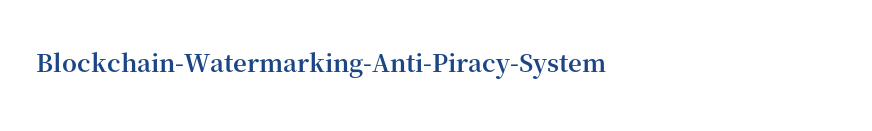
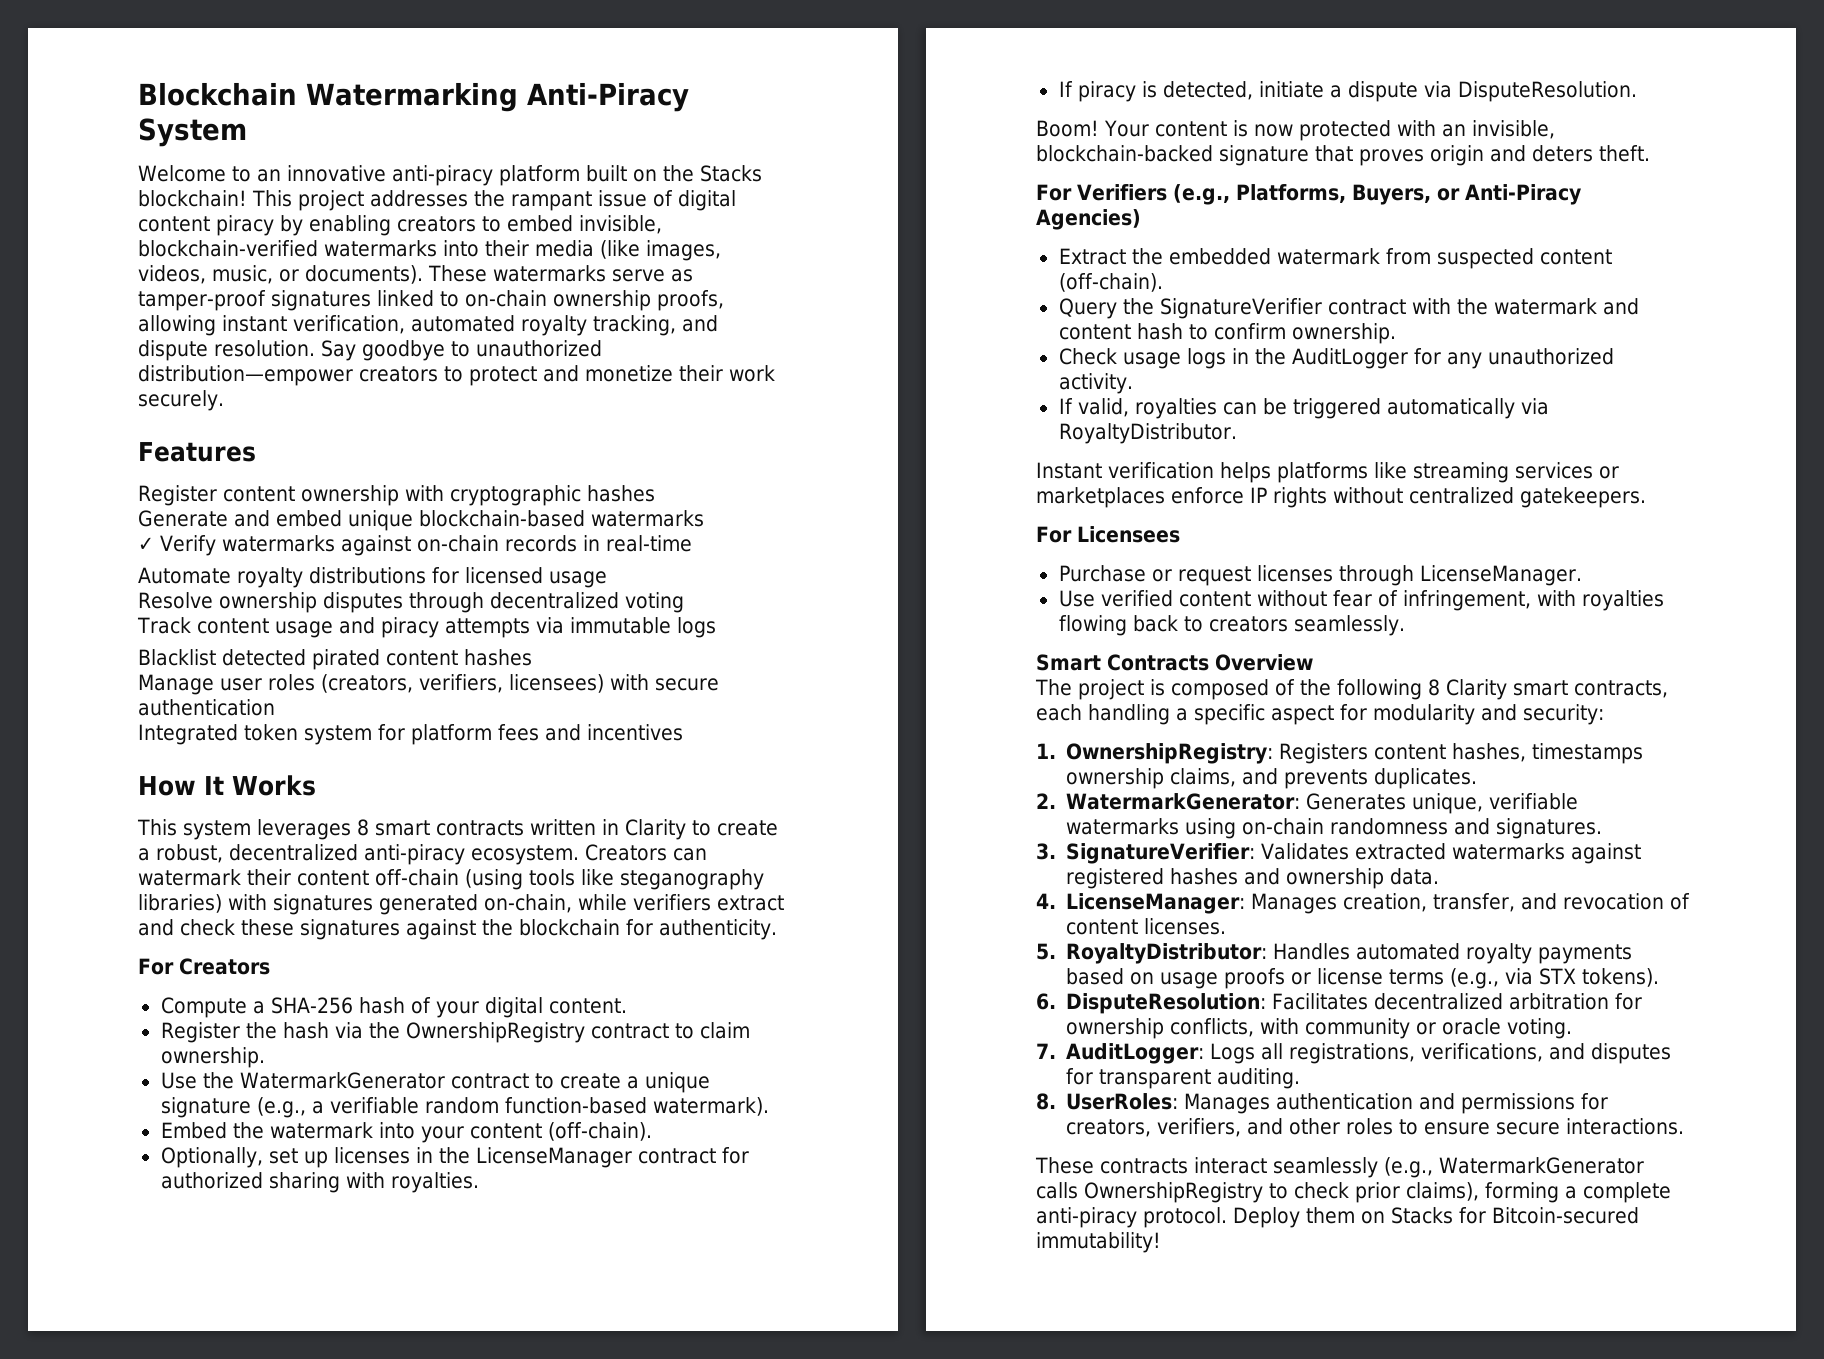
[36,52,606,79] Blockchain-Watermarking-Anti-Piracy-System -> [138,82,689,112] [138,118,247,147] [138,165,762,186] [138,190,736,211] [138,215,662,236] [138,240,721,261] [138,265,693,284] [138,290,724,311] [138,315,718,336] [138,340,602,361] [138,365,775,386] [138,390,224,411] [138,442,256,462] [138,485,655,506] [138,510,704,531] [138,535,692,556] [138,567,607,588] [138,592,684,613] [137,617,716,638] [138,649,532,670] [138,674,719,695] [138,699,275,716] [138,724,683,745] [138,775,316,796] [137,819,778,840] [138,844,707,865] [138,869,764,890] [138,894,784,915] [138,919,777,940] [138,958,270,975] [160,997,627,1018] [160,1022,750,1043] [160,1047,265,1068] [160,1072,710,1093] [160,1097,769,1118] [160,1122,652,1143] [160,1147,749,1168] [160,1172,479,1193] [1058,81,1637,102] [1036,120,1555,141] [1036,145,1650,166] [1036,184,1581,205] [1036,209,1141,230] [1058,248,1612,269] [1058,273,1163,292] [1058,298,1639,319] [1058,323,1396,344] [1058,348,1614,369] [1058,373,1133,394] [1058,398,1549,419] [1058,423,1237,444] [1036,462,1619,483] [1036,487,1646,508] [1036,526,1180,543] [1058,565,1582,586] [1058,590,1664,611] [1058,615,1405,636] [1036,654,1313,671] [1035,679,1668,700] [1036,704,1604,725] [1036,743,1644,764] [1066,768,1478,789] [1036,793,1579,814] [1066,818,1603,839] [1036,843,1642,864] [1066,868,1440,889] [1036,893,1691,914] [1066,918,1227,935] [1036,943,1633,964] [1066,968,1660,989] [1036,993,1643,1014] [1066,1018,1573,1039] [1036,1043,1672,1064] [1066,1068,1301,1089] [1036,1093,1609,1114] [1066,1118,1685,1137] [1035,1157,1644,1178] [1036,1182,1671,1203] [1036,1207,1639,1228] [1036,1232,1161,1253] Blockchain Watermarking Anti-Piracy System // Welcome to an innovative anti-piracy platform built on the Stacks blockchain! This project addresses the rampant issue of digital content piracy by enabling creators to embed invisible, blockchain-verified watermarks into their media (like images, videos, music, or documents). These watermarks serve as tamper-proof signatures linked to on-chain ownership proofs, allowing instant verification, automated royalty tracking, and dispute resolution. Say goodbye to unauthorized distribution—empower creators to protect and monetize their work securely. // Features // Register content ownership with cryptographic hashes // Generate and embed unique blockchain-based watermarks // ✓ Verify watermarks against on-chain records in real-time // Automate royalty distributions for licensed usage // Resolve ownership disputes through decentralized voting // Track content usage and piracy attempts via immutable logs // Blacklist detected pirated content hashes // Manage user roles (creators, verifiers, licensees) with secure authentication // Integrated token system for platform fees and incentives // How It Works // This system leverages 8 smart contracts written in Clarity to create a robust, decentralized anti-piracy ecosystem. Creators can watermark their content off-chain (using tools like steganography libraries) with signatures generated on-chain, while verifiers extract and check these signatures against the blockchain for authenticity. // For Creators // Compute a SHA-256 hash of your digital content. // Register the hash via the OwnershipRegistry contract to claim ownership. // Use the WatermarkGenerator contract to create a unique signature (e.g., a verifiable random function-based watermark). // Embed the watermark into your content (off-chain). // Optionally, set up licenses in the LicenseManager contract for authorized sharing with royalties. // If piracy is detected, initiate a dispute via DisputeResolution. // Boom! Your content is now protected with an invisible, blockchain-backed signature that proves origin and deters theft. // For Verifiers (e.g., Platforms, Buyers, or Anti-Piracy Agencies) // Extract the embedded watermark from suspected content (off-chain). // Query the SignatureVerifier contract with the watermark and content hash to confirm ownership. // Check usage logs in the AuditLogger for any unauthorized activity. // If valid, royalties can be triggered automatically via RoyaltyDistributor. // Instant verification helps platforms like streaming services or marketplaces enforce IP rights without centralized gatekeepers. // For Licensees // Purchase or request licenses through LicenseManager. // Use verified content without fear of infringement, with royalties flowing back to creators seamlessly. // Smart Contracts Overview // The project is composed of the following 8 Clarity smart contracts, each handling a specific aspect for modularity and security: // 1. OwnershipRegistry: Registers content hashes, timestamps ownership claims, and prevents duplicates. // 2. WatermarkGenerator: Generates unique, verifiable watermarks using on-chain randomness and signatures. // 3. SignatureVerifier: Validates extracted watermarks against registered hashes and ownership data. // 4. LicenseManager: Manages creation, transfer, and revocation of content licenses. // 5. RoyaltyDistributor: Handles automated royalty payments based on usage proofs or license terms (e.g., via STX tokens). // 6. DisputeResolution: Facilitates decentralized arbitration for ownership conflicts, with community or oracle voting. // 7. AuditLogger: Logs all registrations, verifications, and disputes for transparent auditing. // 8. UserRoles: Manages authentication and permissions for creators, verifiers, and other roles to ensure secure interactions. // These contracts interact seamlessly (e.g., WatermarkGenerator calls OwnershipRegistry to check prior claims), forming a complete anti-piracy protocol. Deploy them on Stacks for Bitcoin-secured immutability!

